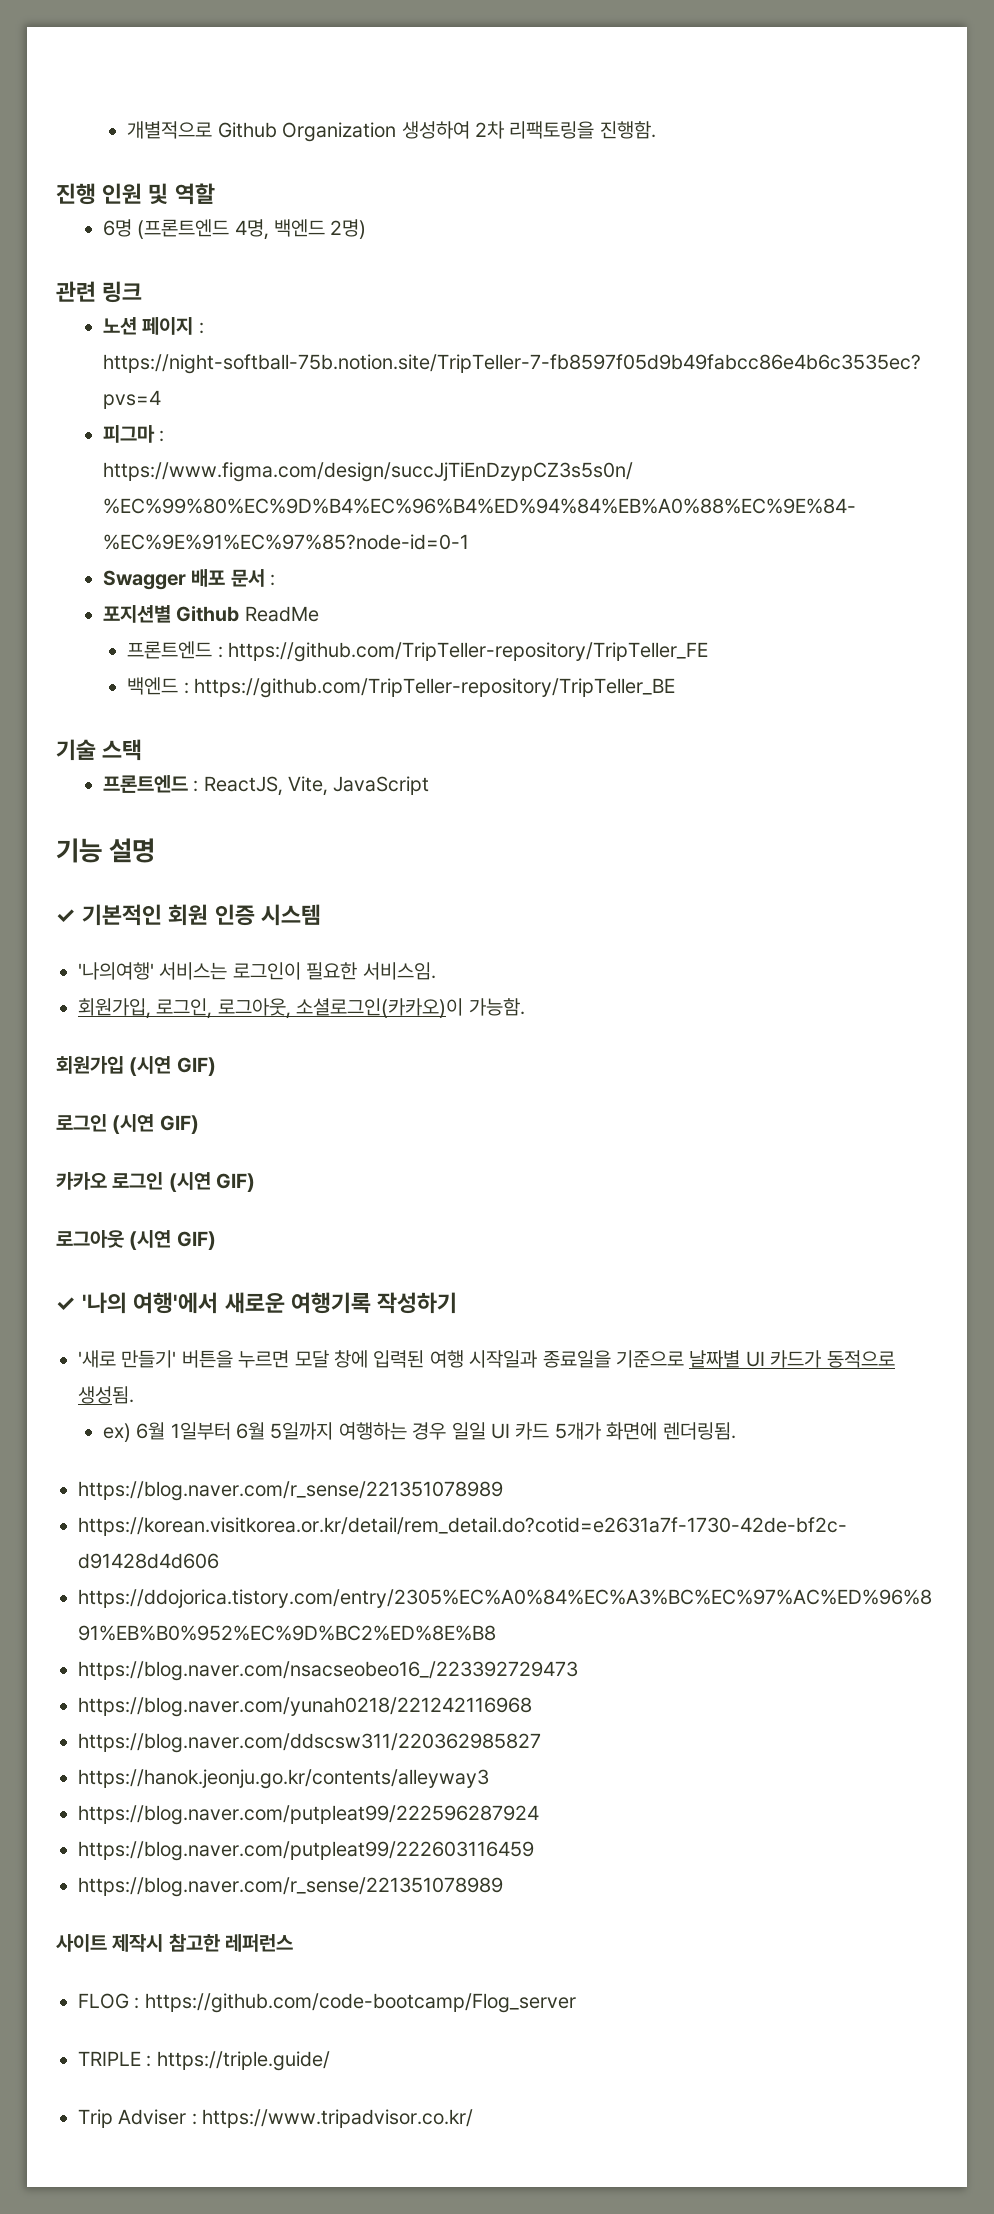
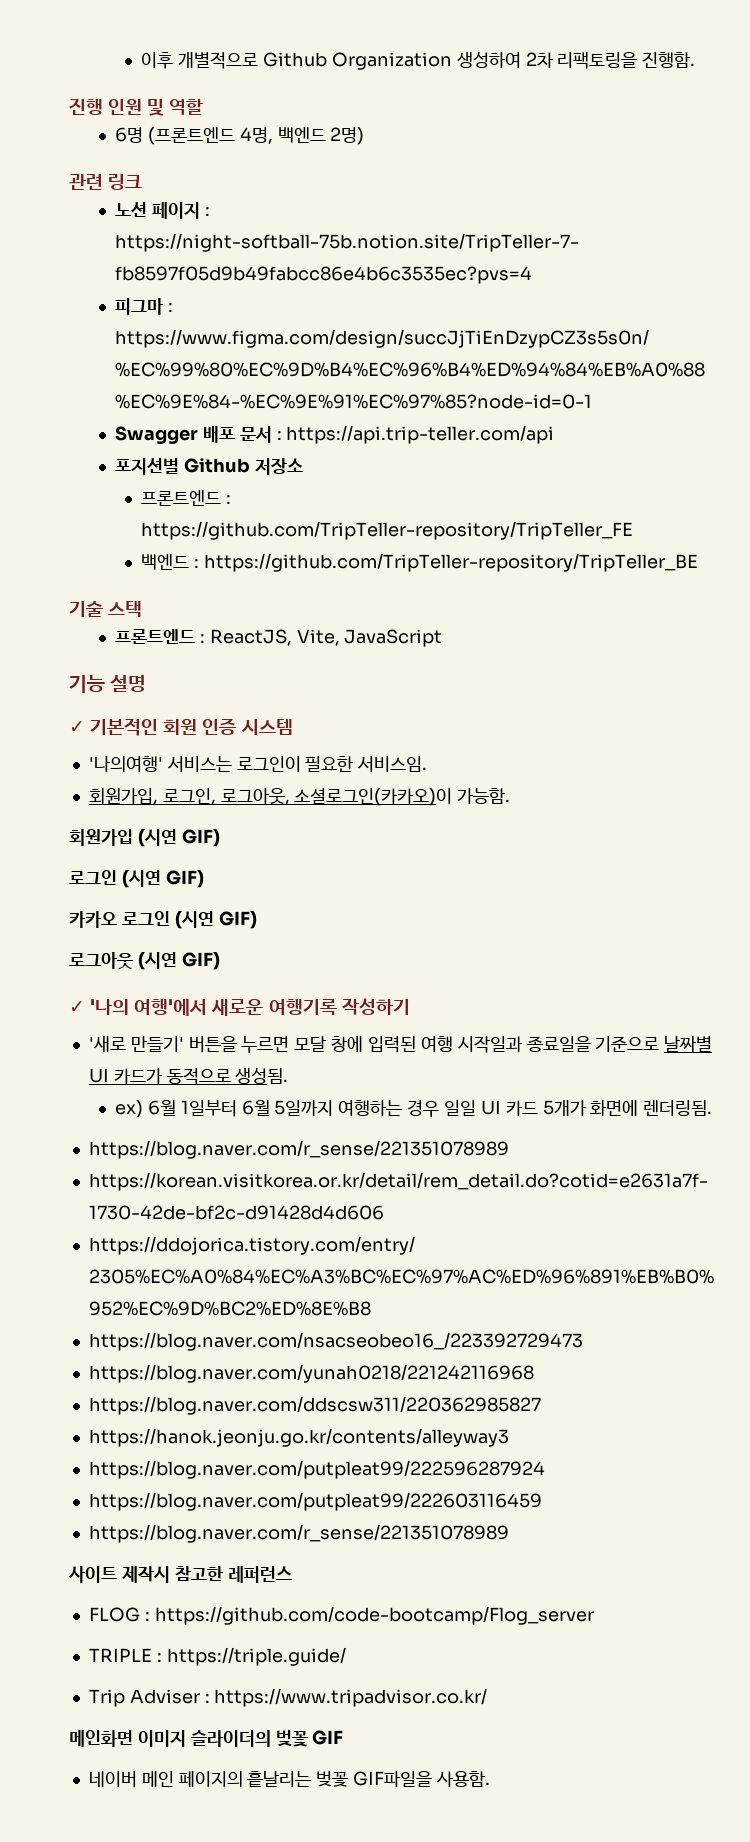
(127, 130) none -> [141,52,174,69] 이후
(275, 580) none -> [286,425,555,444] https://api.trip-teller.com/api
[244,606,319,622] ReadMe -> [254,458,303,475] 저장소
(474, 2118) none -> [69,1730,344,1747] [88,1771,490,1788] // 메인화면 이미지 슬라이더의 벚꽃 GIF // 네이버 메인 페이지의 흩날리는 벚꽃 GIF파일을 사용함.

